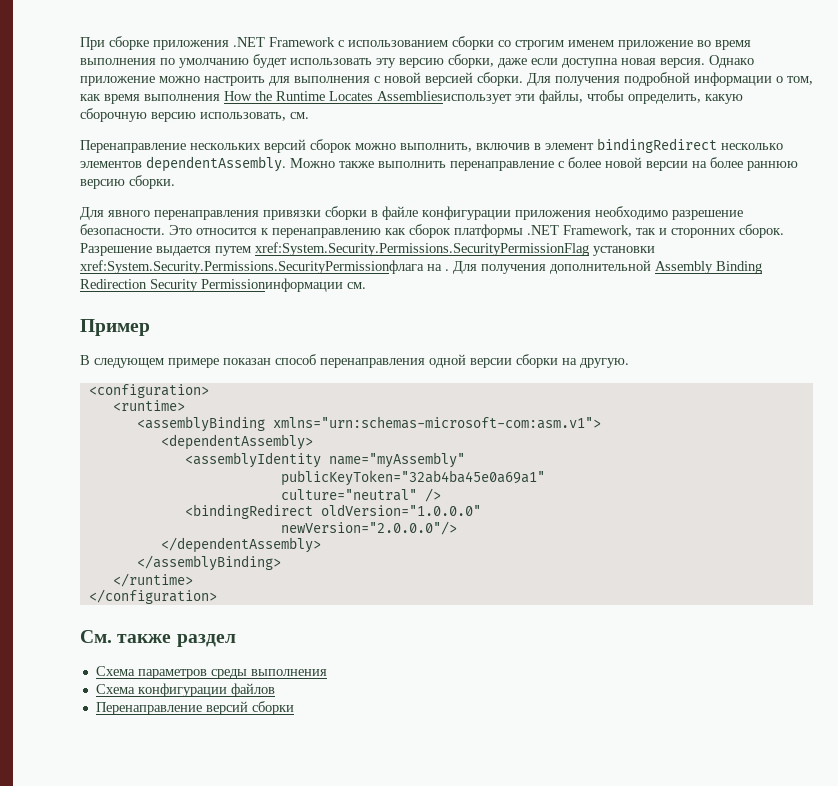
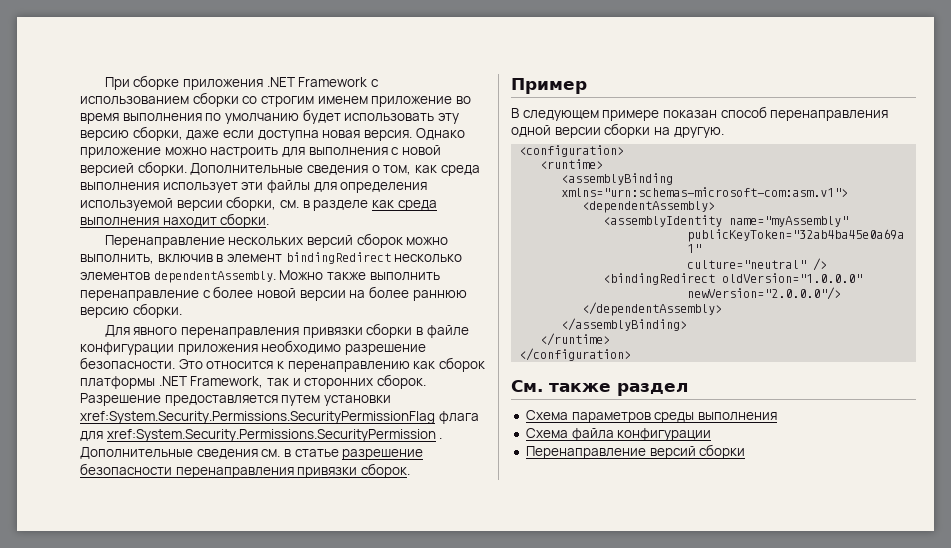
[527,72,813,86] [80,90,743,104] [80,108,309,122] Для получения подробной информации о том, как время выполнения How the Runtime Locates Assembliesиспользует эти файлы, чтобы определить, какую сборочную версию использовать, см. -> [190,163,480,176] [80,180,428,193] [80,196,437,211] [80,213,270,228] Дополнительные сведения о том, как среда выполнения использует эти файлы для определения используемой версии сборки, см. в разделе как среда выполнения находит сборки.
[156,242,655,256] [80,260,762,274] [80,278,366,292] выдается путем xref:System.Security.Permissions.SecurityPermissionFlag установки xref:System.Security.Permissions.SecurityPermissionфлага на . Для получения дополнительной Assembly Binding Redirection Security Permissionинформации см. -> [164,395,391,406] [80,411,479,424] [80,429,443,442] [80,447,424,460] [80,463,410,478] предоставляется путем установки xref:System.Security.Permissions.SecurityPermissionFlag флага для xref:System.Security.Permissions.SecurityPermission . Дополнительные сведения см. в статье разрешение безопасности перенаправления привязки сборок.
[137,683,275,697] конфигурации файлов -> [571,428,712,441] файла конфигурации

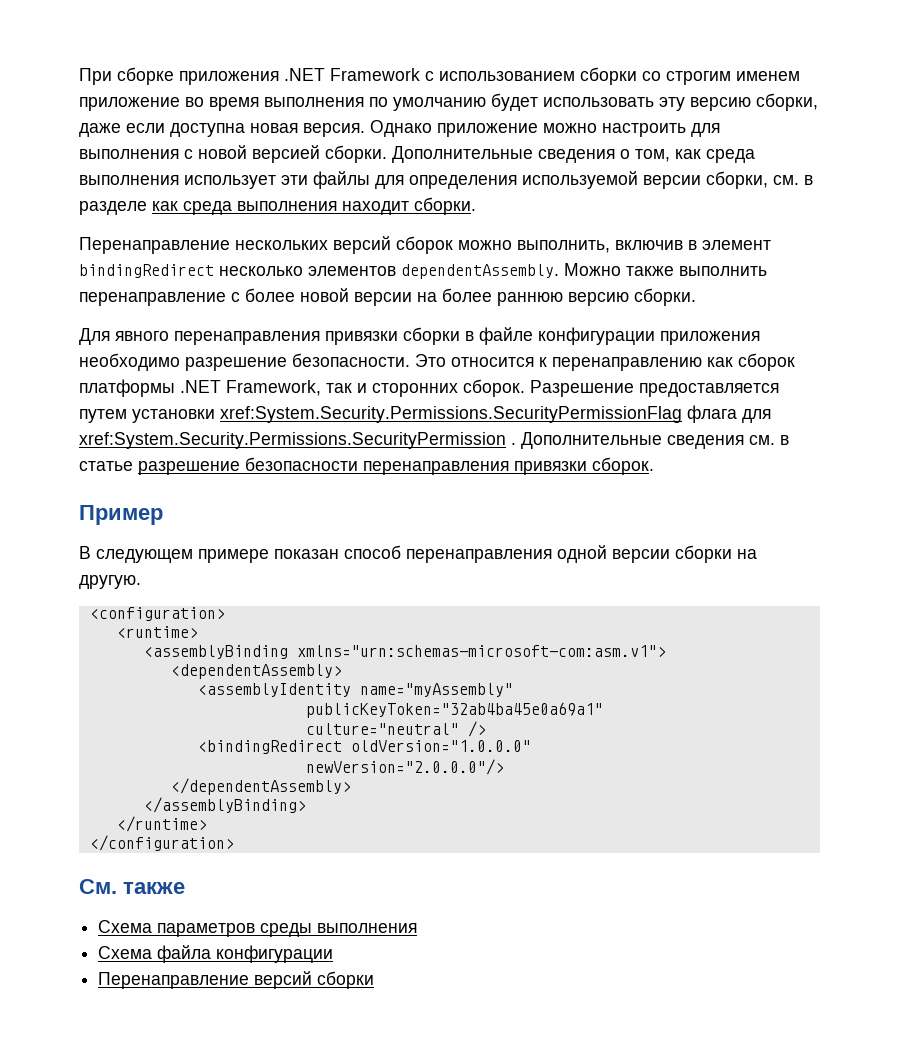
[617,383,688,396] раздел -> (185, 888) none

